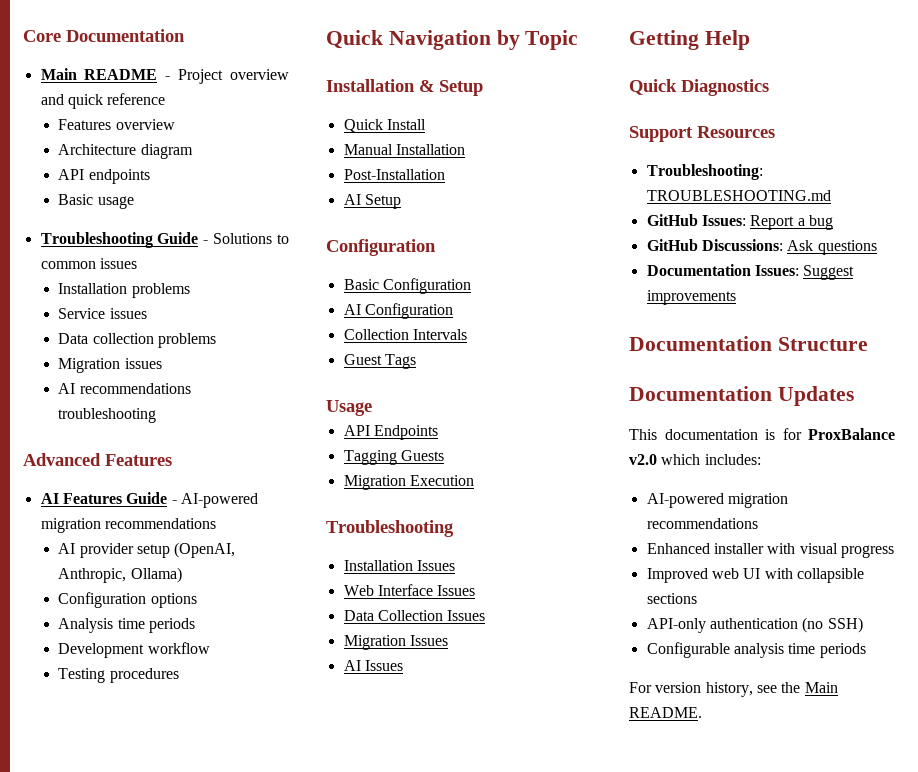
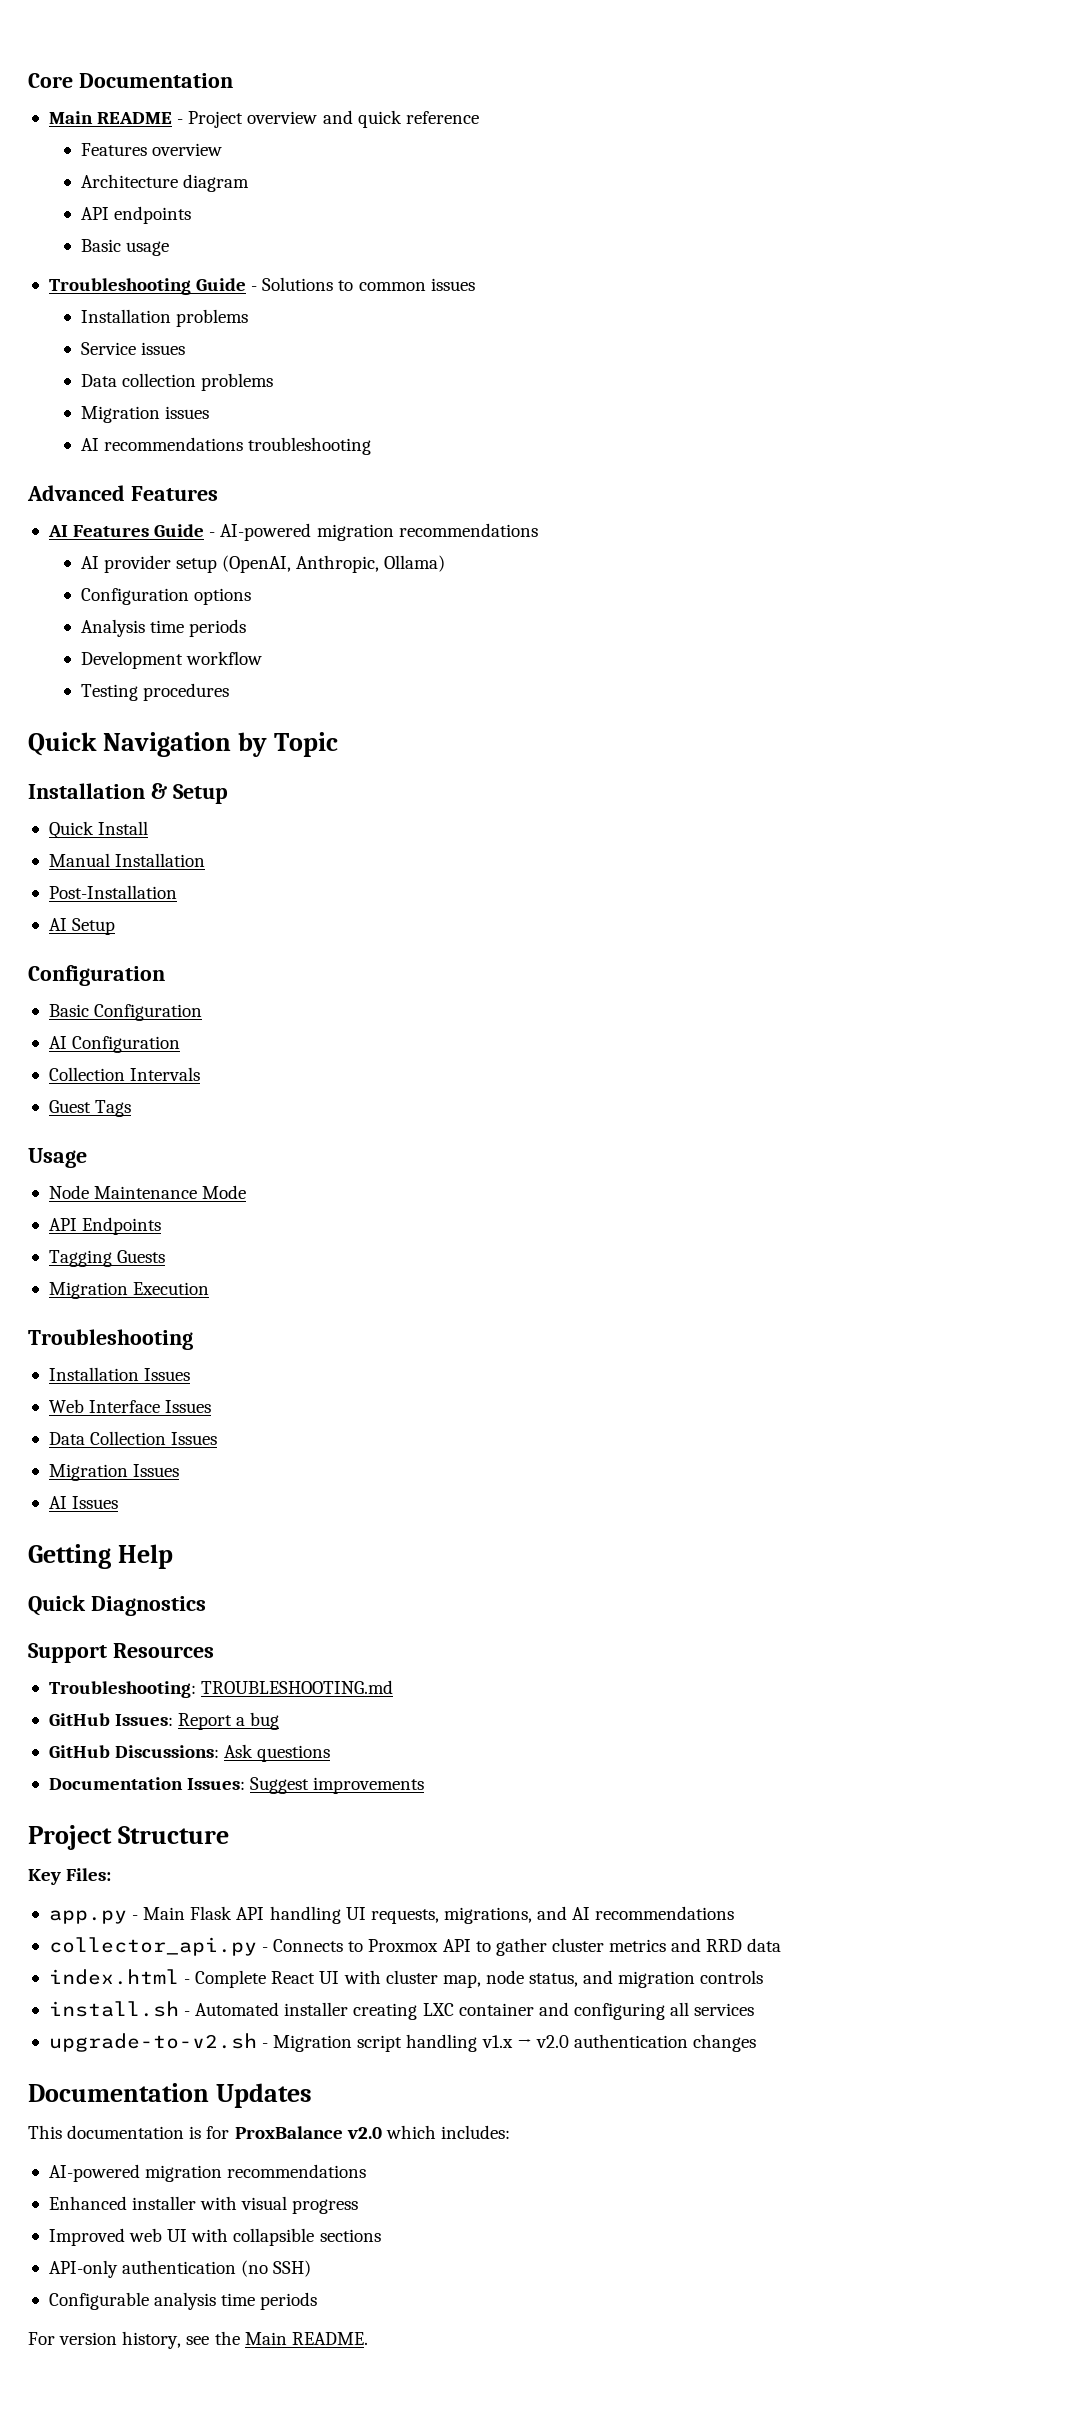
(372, 408) none -> [48,1185,247,1199] // Node Maintenance Mode
[629,336,772,351] Documentation -> [28,1825,112,1850] Project
(868, 344) none -> [28,1868,112,1885] [48,1906,735,1924] [48,1937,782,1956] [48,1969,764,1988] [48,2001,755,2020] [48,2033,757,2052] // Key Files: // app.py - Main Flask API handling UI requests, migrations, and AI recommendations // collector_api.py - Connects to Proxmox API to gather cluster metrics and RRD data // index.html - Complete React UI with cluster map, node status, and migration controls // install.sh - Automated installer creating LXC container and configuring all services // upgrade-to-v2.sh - Migration script handling v1.x → v2.0 authentication changes

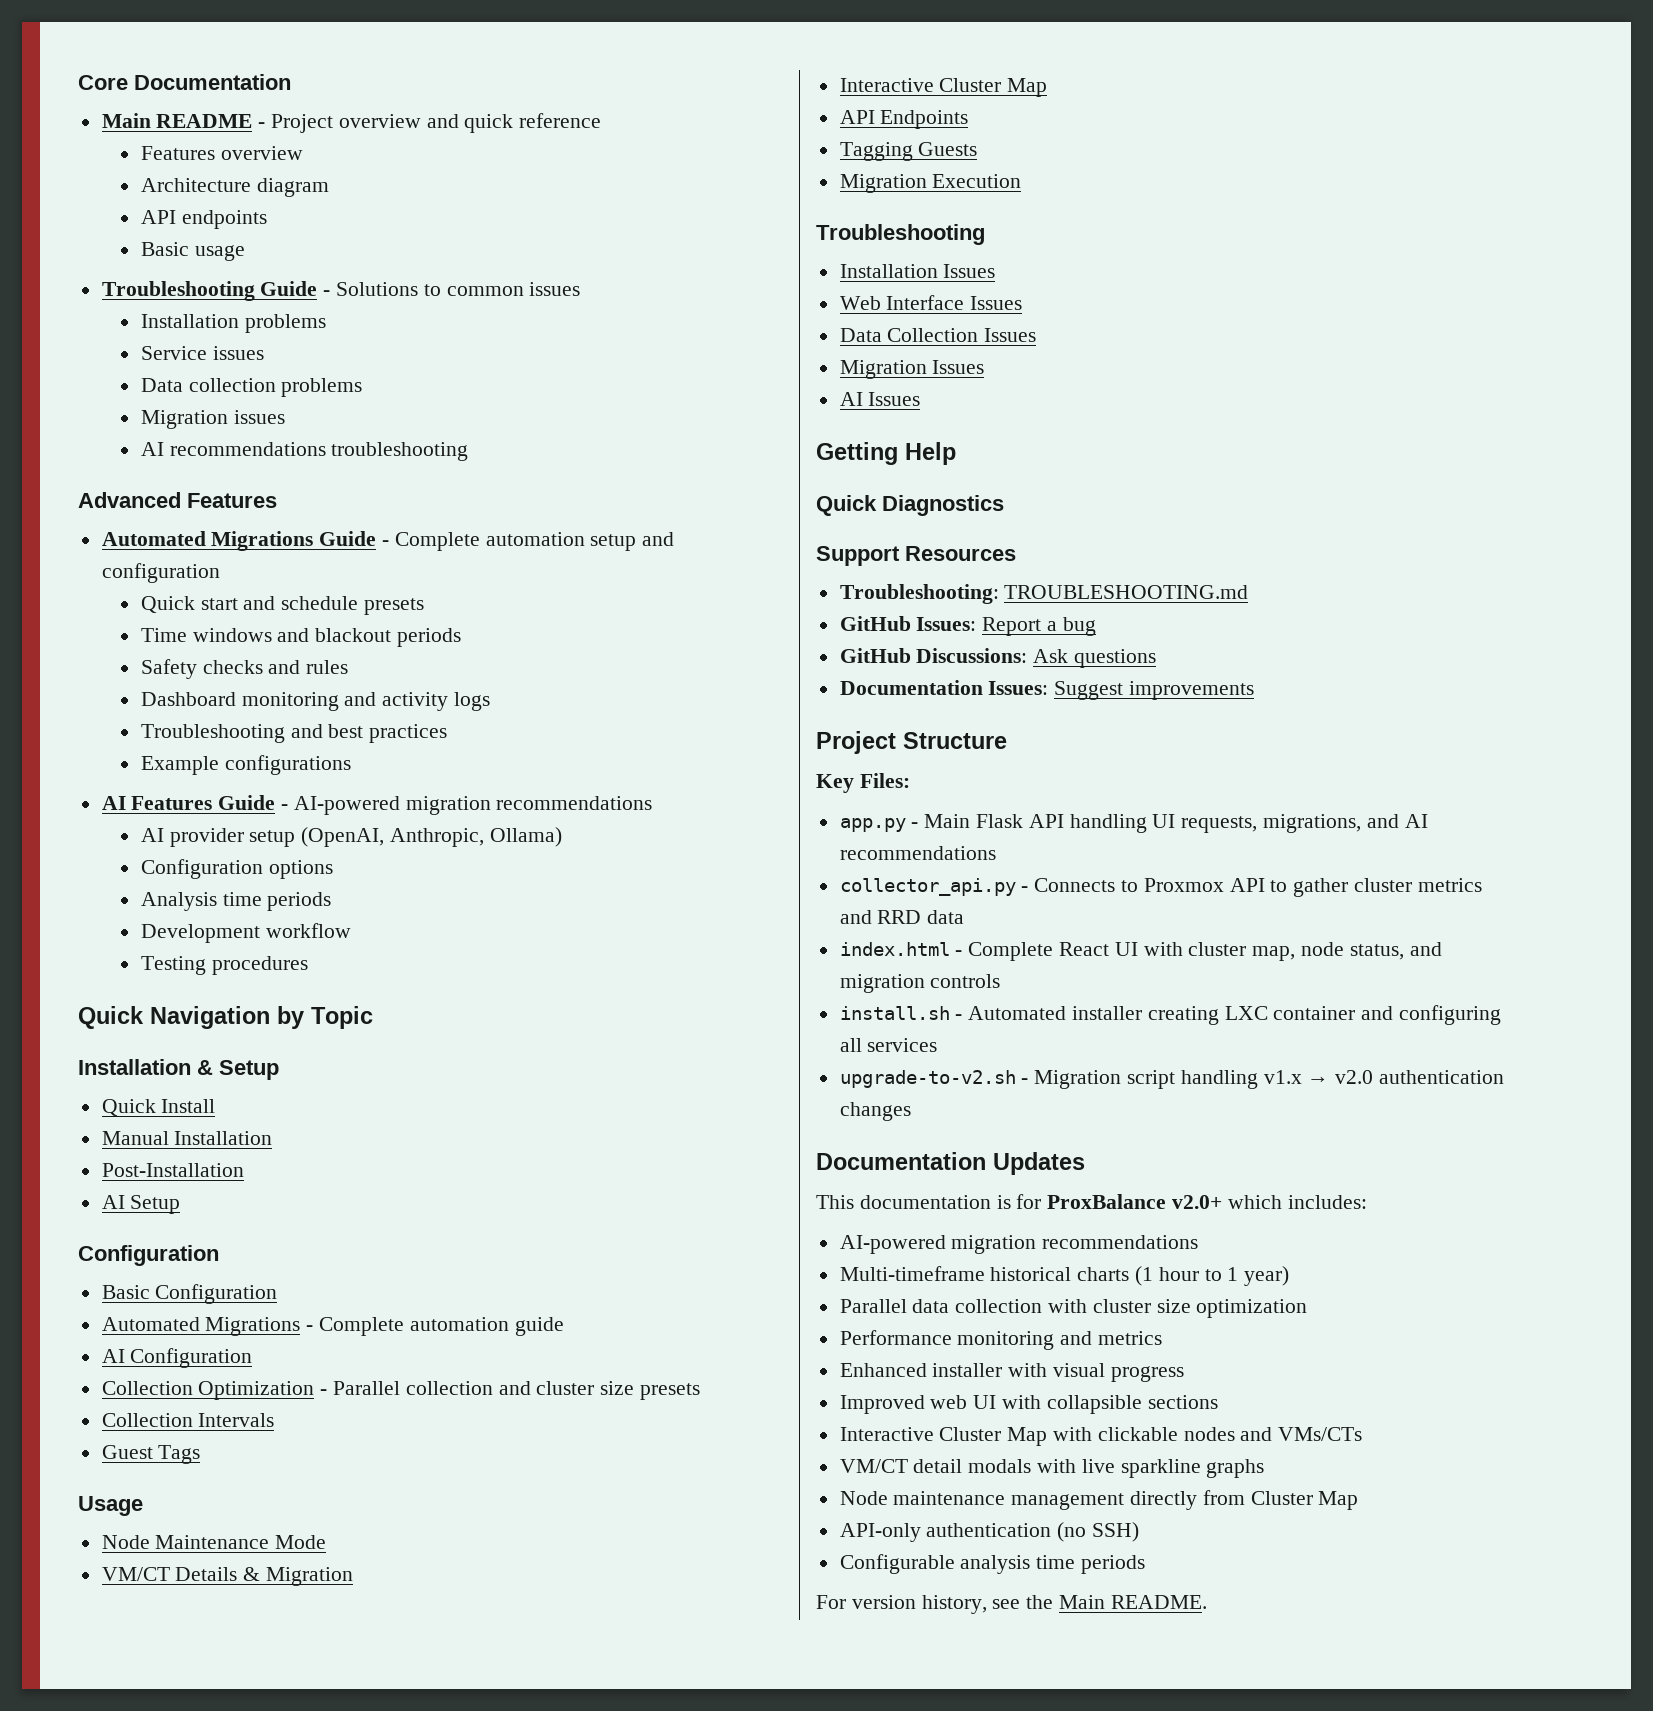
(218, 493) none -> [101,531,675,551] [101,563,220,583] [140,596,425,615] [140,628,462,647] [140,659,349,679] [140,692,491,711] [140,724,448,743] [140,755,351,775] // Automated Migrations Guide - Complete automation setup and configuration // Quick start and schedule presets // Time windows and blackout periods // Safety checks and rules // Dashboard monitoring and activity logs // Troubleshooting and best practices // Example configurations
[48,1036,181,1053] AI Configuration -> [101,1317,564,1336] [101,1348,253,1368] [101,1381,701,1400] Automated Migrations - Complete automation guide // AI Configuration // Collection Optimization - Parallel collection and cluster size presets
(247, 1192) none -> [101,1567,354,1586] [839,78,1048,97] // VM/CT Details & Migration // Interactive Cluster Map
[346,2127,382,2139] v2.0 -> [1172,1195,1223,1209] v2.0+
(367, 2171) none -> [839,1266,1290,1286] [839,1299,1308,1318] [839,1330,1163,1350] // Multi-timeframe historical charts (1 hour to 1 year) // Parallel data collection with cluster size optimization // Performance monitoring and metrics
(381, 2235) none -> [839,1427,1363,1446] [839,1459,1265,1478] [839,1490,1359,1510] // Interactive Cluster Map with clickable nodes and VMs/CTs // VM/CT detail modals with live sparkline graphs // Node maintenance management directly from Cluster Map

